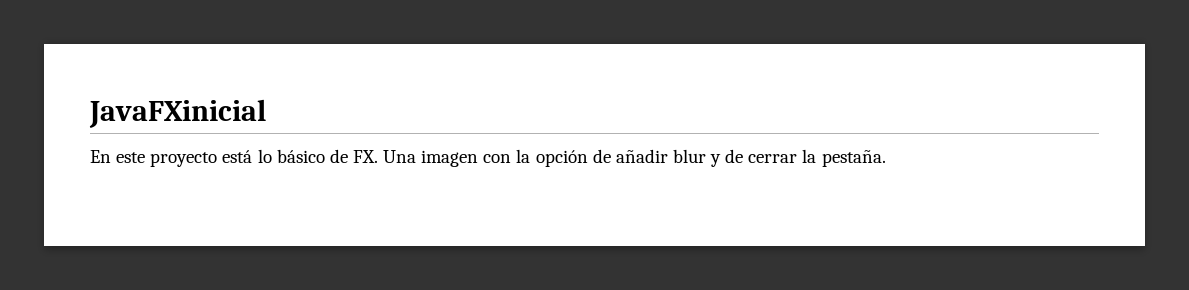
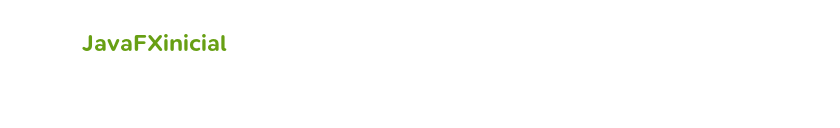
[90,149,886,167] // En este proyecto está lo básico de FX. Una imagen con la opción de añadir blur y de cerrar la pestaña. -> (227, 43) none

